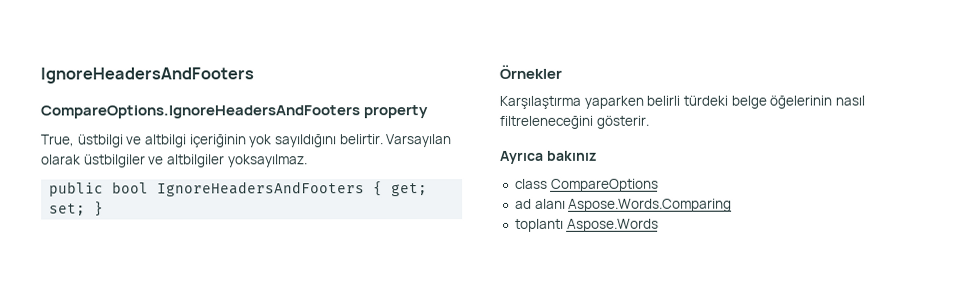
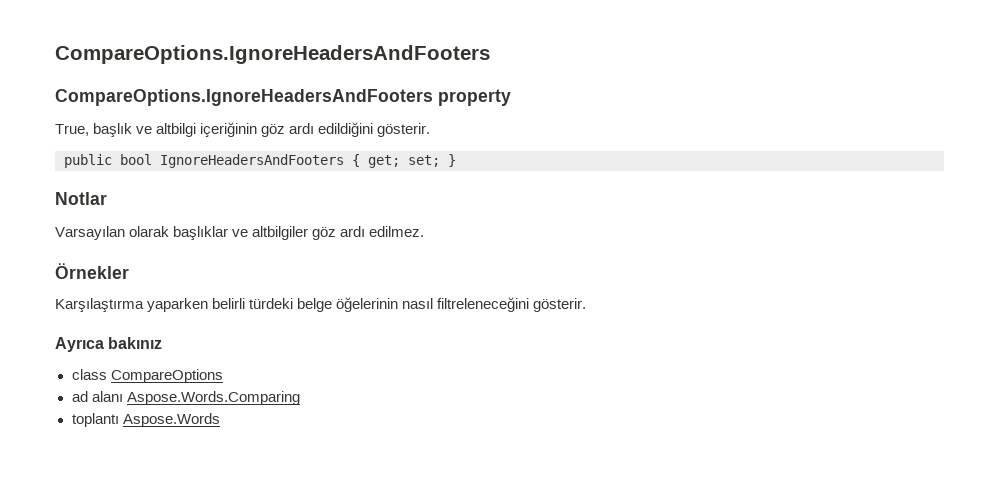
[40,67,254,84] IgnoreHeadersAndFooters -> [55,45,490,64] CompareOptions.IgnoreHeadersAndFooters
[76,134,123,148] üstbilgi -> [93,123,133,137] başlık
[248,134,452,148] [41,154,308,168] yok sayıldığını belirtir. Varsayılan olarak üstbilgiler ve altbilgiler yoksayılmaz. -> [261,122,431,137] göz ardı edildiğini gösterir.
(105, 209) none -> [55,192,107,205] [55,226,425,240] // Notlar // Varsayılan olarak başlıklar ve altbilgiler göz ardı edilmez.

